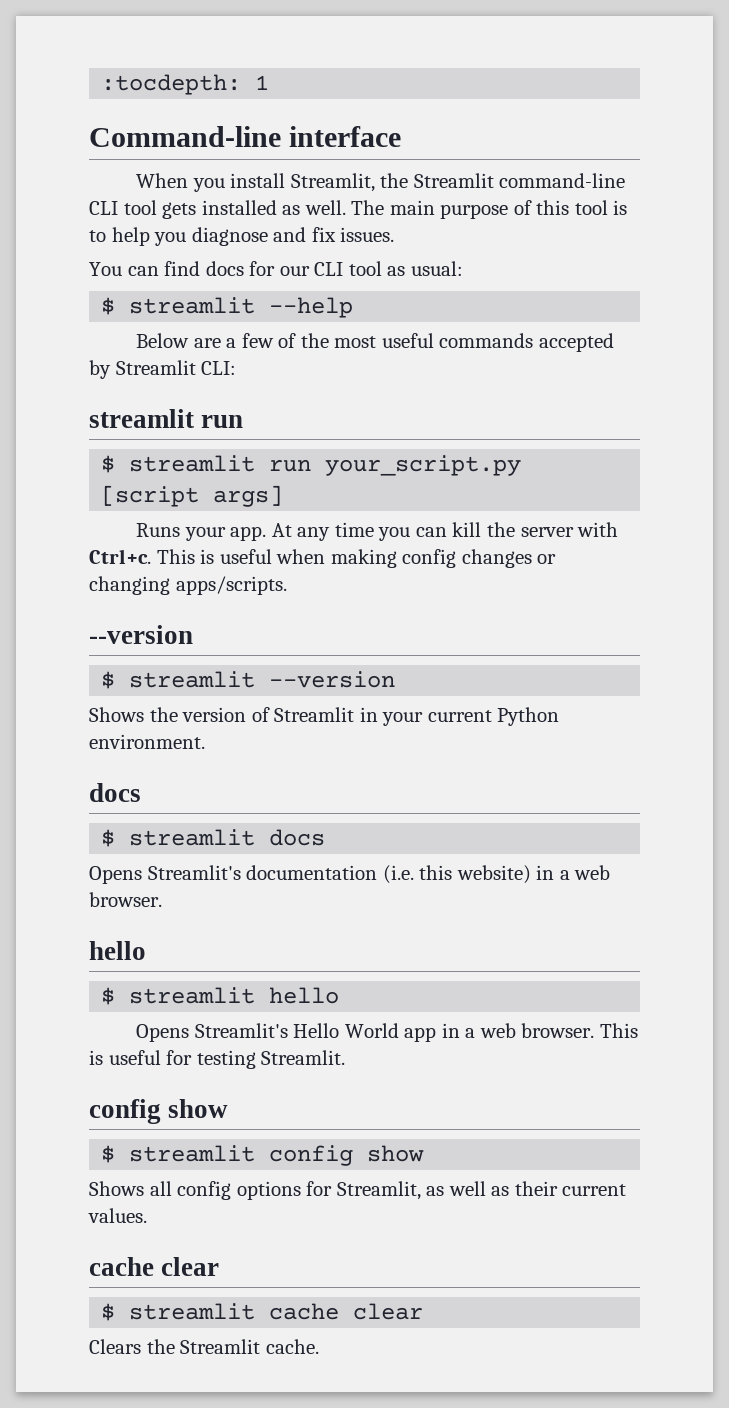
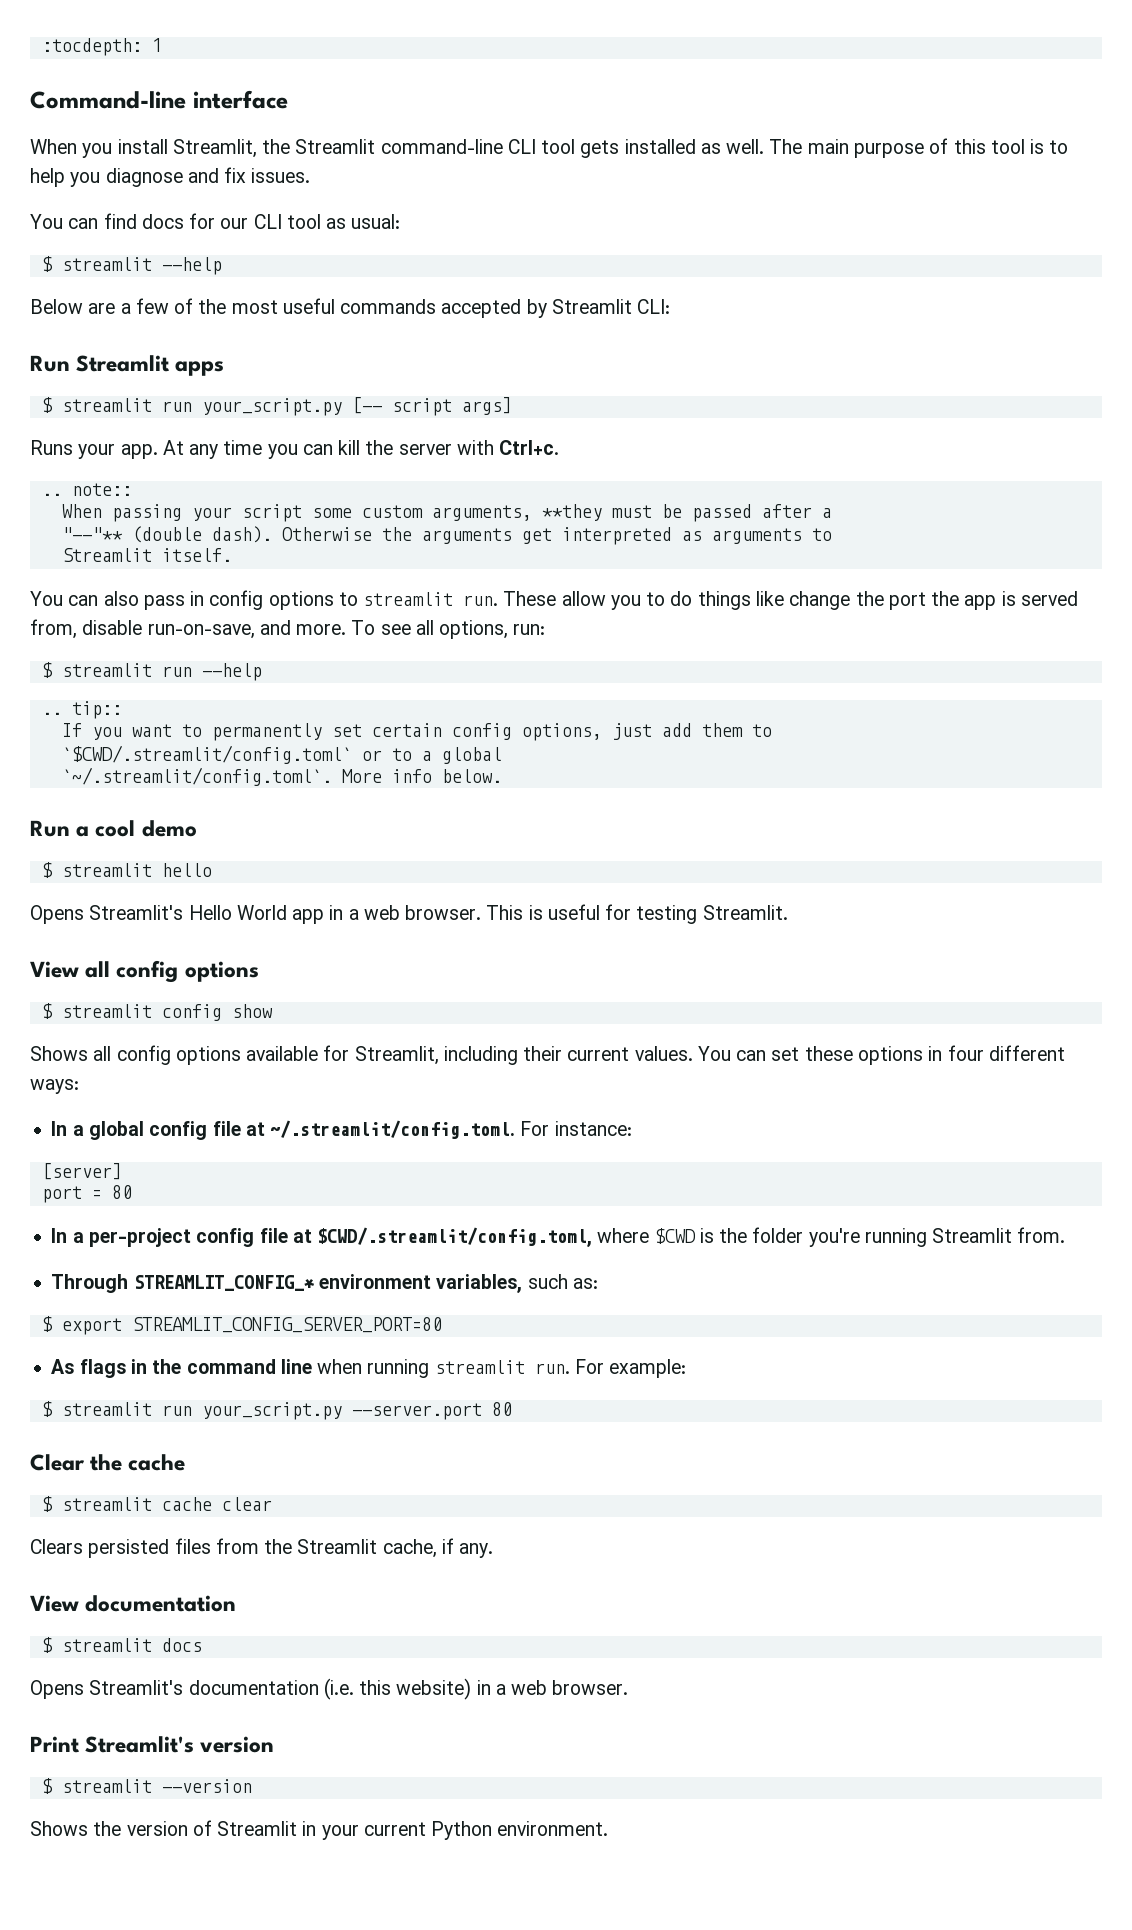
[89,409,244,428] [101,455,522,476] [101,485,200,507] streamlit run // $ streamlit run your_script.py [script -> [30,355,225,376] [41,397,452,416] Run Streamlit apps // $ streamlit run your_script.py [-- script
[156,549,557,568] [89,576,287,595] [89,625,193,644] [101,671,396,689] [89,707,560,726] [89,734,205,749] [89,783,141,802] [101,829,326,847] [89,865,611,884] [89,892,162,907] [89,941,146,960] This is useful when making config changes or changing apps/scripts. // --version // $ streamlit --version // Shows the version of Streamlit in your current Python environment. // docs // $ streamlit docs // Opens Streamlit's documentation (i.e. this website) in a web browser. // hello -> [41,483,132,496] [61,504,832,522] [61,526,832,545] [61,548,232,562] [30,590,1078,610] [30,619,546,639] [41,662,262,681] [41,701,122,719] [61,723,772,741] [61,745,502,764] [61,767,502,786] [30,820,197,837] // .. note:: // When passing your script some custom arguments, **they must be passed after a // "--"** (double dash). Otherwise the arguments get interpreted as arguments to // Streamlit itself. // You can also pass in config options to streamlit run. These allow you to do things like change the port the app is served from, disable run-on-save, and more. To see all options, run: // $ streamlit run --help // .. tip:: // If you want to permanently set certain config options, just add them to // `$CWD/.streamlit/config.toml` or to a global // `~/.streamlit/config.toml`. More info below. // Run a cool demo
[89,1099,229,1124] config show -> [30,960,259,983] View all config options
(301, 1190) none -> [246,1046,319,1061] available
[426,1181,510,1196] as well as -> [443,1046,518,1065] including
[89,1257,220,1276] // cache clear -> [697,1045,1065,1065] [30,1079,79,1094] [51,1120,632,1140] [41,1163,122,1180] [41,1185,132,1203] [51,1227,1066,1247] [51,1274,598,1293] [41,1316,442,1335] [51,1359,687,1378] [41,1401,512,1420] [30,1454,186,1471] You can set these options in four different ways: // In a global config file at ~/.streamlit/config.toml. For instance: // [server] // port = 80 // In a per-project config file at $CWD/.streamlit/config.toml, where $CWD is the folder you're running Streamlit from. // Through STREAMLIT_CONFIG_* environment variables, such as: // $ export STREAMLIT_CONFIG_SERVER_PORT=80 // As flags in the command line when running streamlit run. For example: // $ streamlit run your_script.py --server.port 80 // Clear the cache
[146,1339,319,1354] the Streamlit cache. -> [88,1538,494,1558] [30,1595,237,1612] [41,1637,202,1653] [30,1678,629,1700] [30,1736,275,1753] [41,1778,252,1794] [30,1820,609,1840] persisted files from the Streamlit cache, if any. // View documentation // $ streamlit docs // Opens Streamlit's documentation (i.e. this website) in a web browser. // Print Streamlit's version // $ streamlit --version // Shows the version of Streamlit in your current Python environment.

